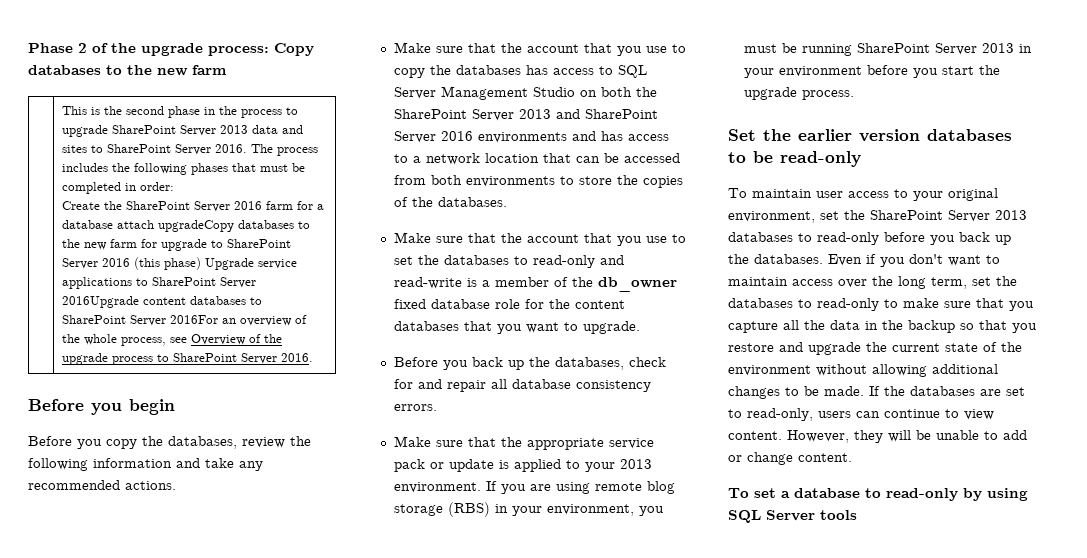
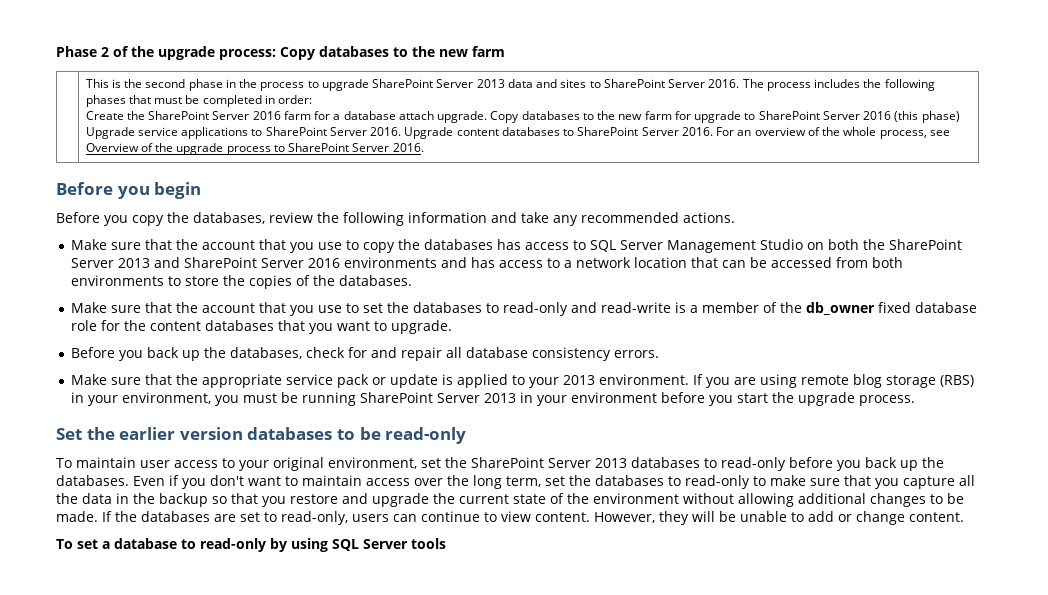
[157,220,234,232] upgradeCopy -> [437,111,520,123] upgrade. Copy
[61,296,139,308] 2016Upgrade -> [370,127,454,139] 2016. Upgrade
[169,315,218,324] 2016For -> [681,127,735,136] 2016. For

